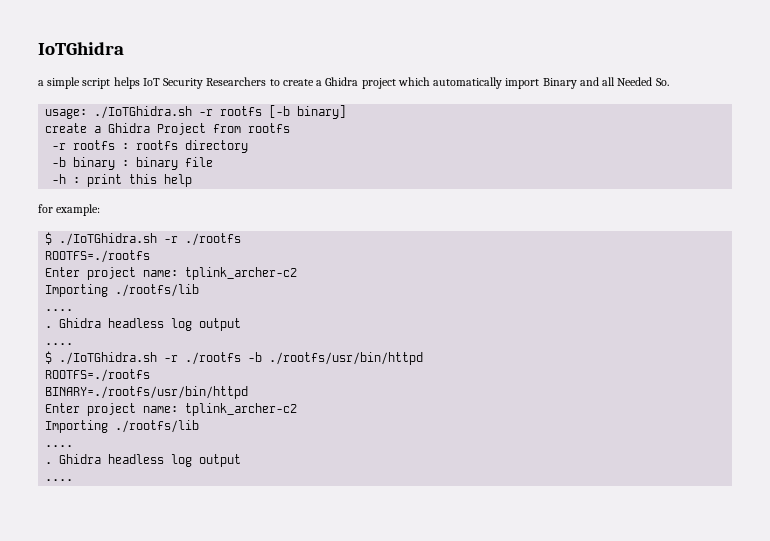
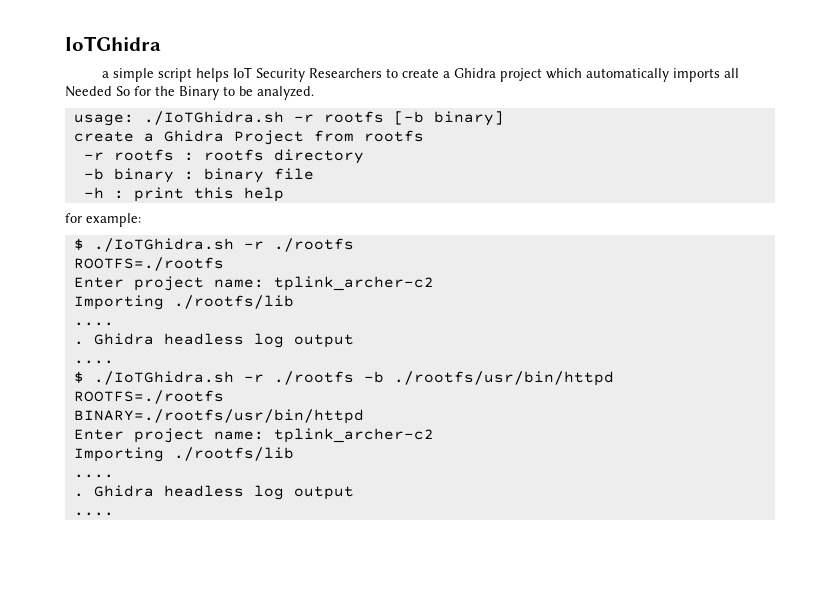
[505,77,669,89] import Binary and all Needed So. -> [672,68,739,82] [65,86,314,100] imports all Needed So for the Binary to be analyzed.

